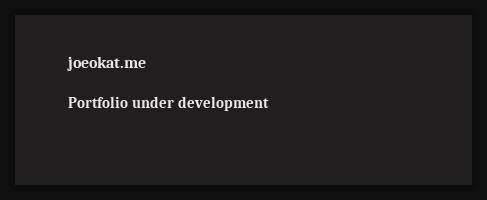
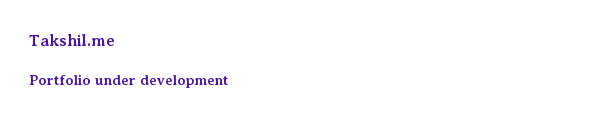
[67,56,146,71] joeokat.me -> [29,34,115,46] Takshil.me

